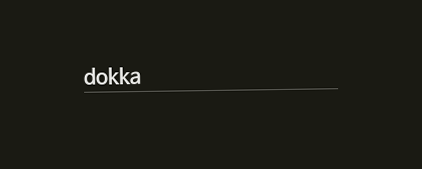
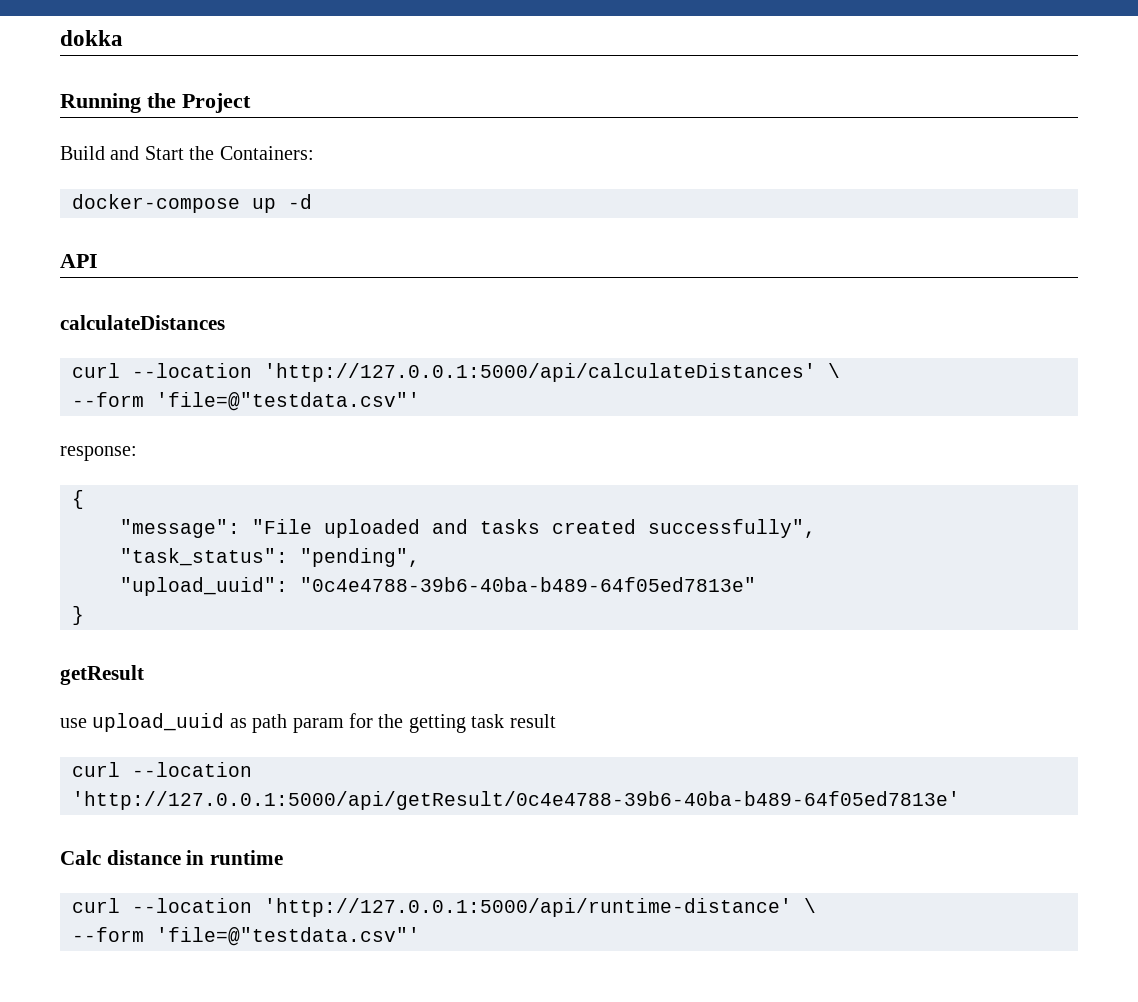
(142, 75) none -> [60,93,251,113] [60,146,314,160] [72,194,312,213] [60,254,98,268] [60,315,225,330] [72,363,840,382] [72,392,420,411] [60,446,137,461] [72,490,84,509] [120,519,816,538] [120,548,420,567] [120,577,756,596] [72,606,84,625] [60,665,144,685] [60,713,556,733] [72,762,252,777] [72,791,960,810] [60,850,284,865] [72,898,816,917] [72,927,420,946] // Running the Project // Build and Start the Containers: // docker-compose up -d // API // calculateDistances // curl --location 'http://127.0.0.1:5000/api/calculateDistances' \ // --form 'file=@"testdata.csv"' // response: // { // "message": "File uploaded and tasks created successfully", // "task_status": "pending", // "upload_uuid": "0c4e4788-39b6-40ba-b489-64f05ed7813e" // } // getResult // use upload_uuid as path param for the getting task result // curl --location 'http://127.0.0.1:5000/api/getResult/0c4e4788-39b6-40ba-b489-64f05ed7813e' // Calc distance in runtime // curl --location 'http://127.0.0.1:5000/api/runtime-distance' \ // --form 'file=@"testdata.csv"'

